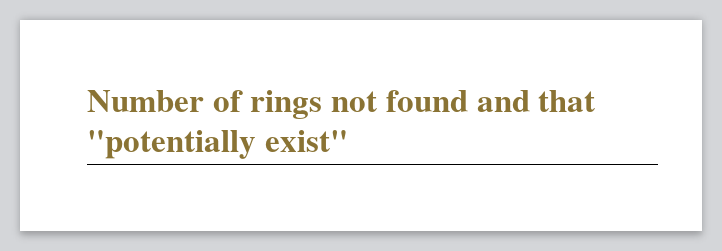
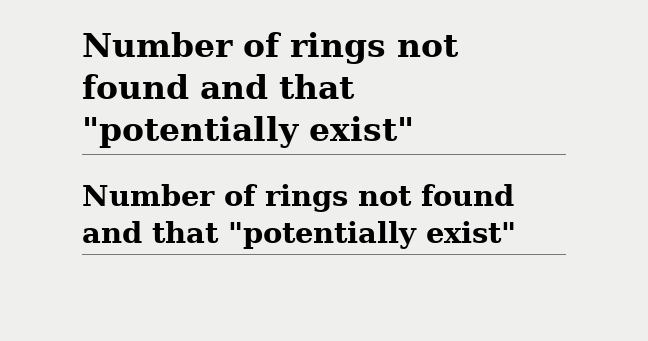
[87,90,596,119] [87,130,348,159] Number of rings not found and that "potentially exist" -> [82,32,459,64] [82,74,355,99] [82,116,414,148] [82,184,514,212] [82,221,516,249] Number of rings not found and that "potentially exist" // Number of rings not found and that "potentially exist"

